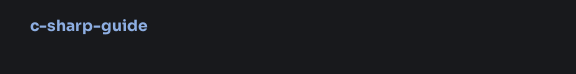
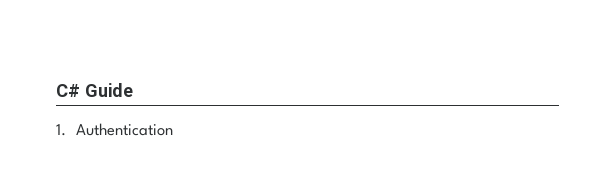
[30,19,148,35] c-sharp-guide -> [56,83,133,97] [56,123,174,136] C# Guide // 1. Authentication

